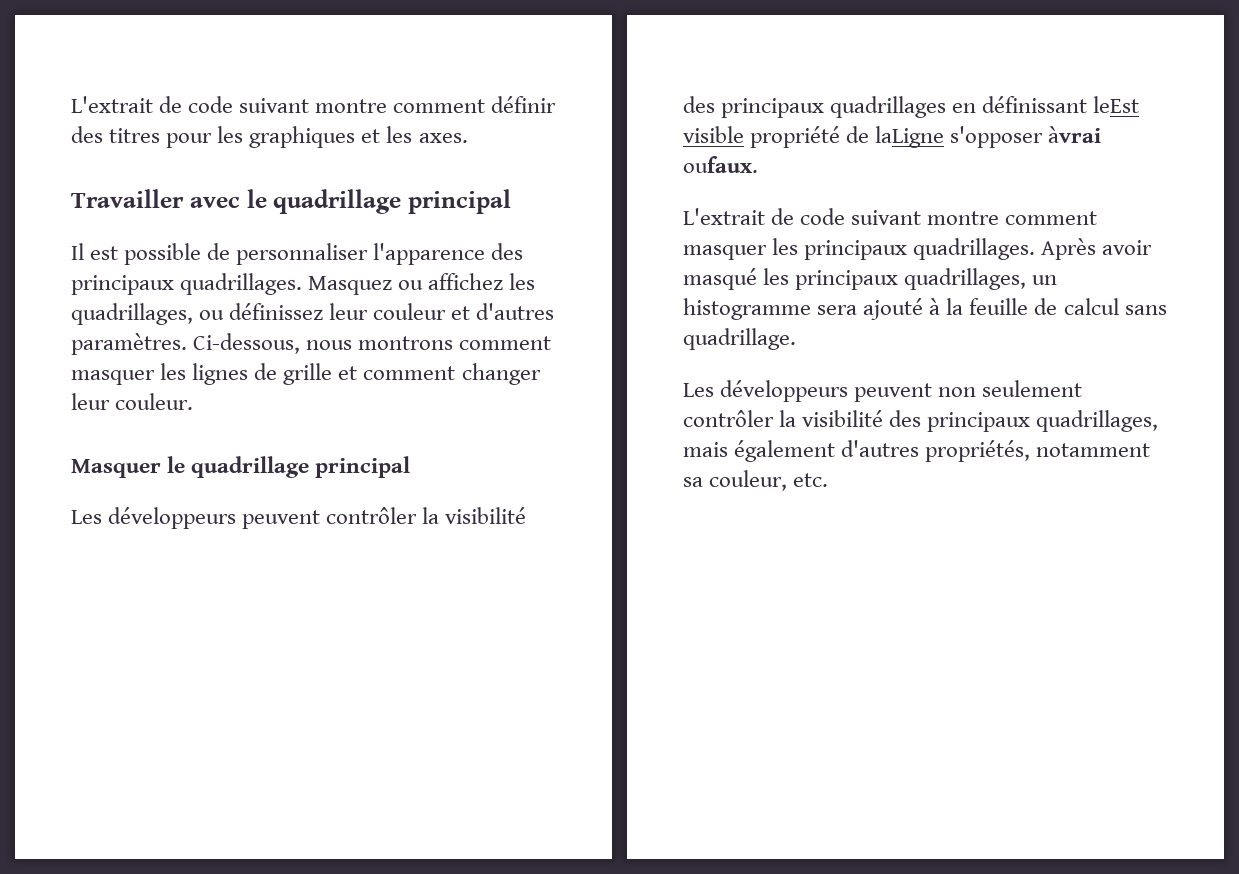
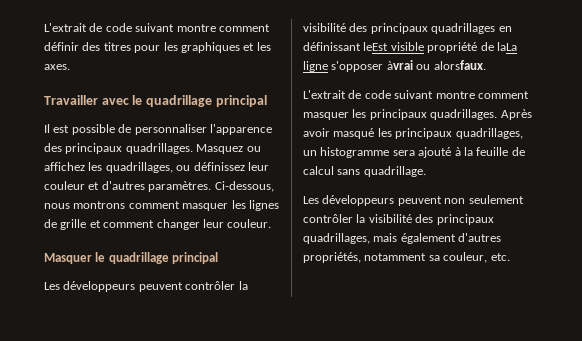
[875,126,1102,148] [683,156,758,173] laLigne s'opposer àvrai oufaux. -> [496,42,517,51] [303,60,486,72] laLa ligne s'opposer àvrai ou alorsfaux.

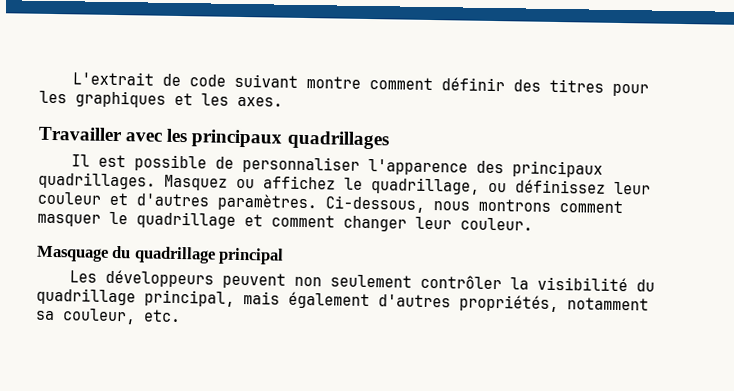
[132,95,267,107] le quadrillage principal -> [166,128,390,150] les principaux quadrillages
[88,162,173,173] les quadrillages, -> [344,177,480,195] le quadrillage,
[231,200,279,211] [44,219,87,230] les lignes de grille -> [109,211,236,229] le quadrillage
[44,252,219,264] [44,281,248,292] [303,23,512,34] [303,42,517,53] [303,60,486,72] [303,90,529,99] [303,109,532,120] [303,128,523,139] [303,147,525,158] [303,166,426,177] Masquer le quadrillage principal // Les développeurs peuvent contrôler la visibilité des principaux quadrillages en définissant leEst visible propriété de laLa ligne s'opposer àvrai ou alorsfaux. // L'extrait de code suivant montre comment masquer les principaux quadrillages. Après avoir masqué les principaux quadrillages, un histogramme sera ajouté à la feuille de calcul sans quadrillage. -> [36,245,285,265] Masquage du quadrillage principal
[415,214,494,225] [303,233,370,244] des principaux quadrillages, -> [636,279,656,292] [36,287,235,307] du quadrillage principal,

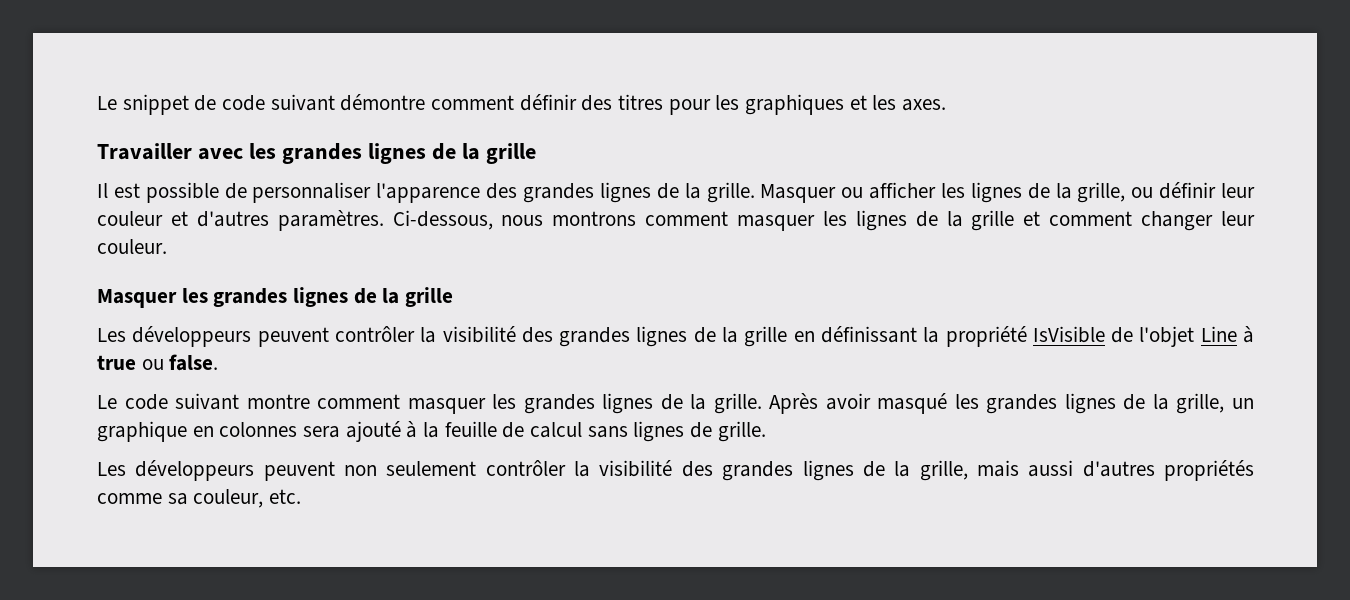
[72,71,155,86] L'extrait -> [97,94,189,115] Le snippet
[306,76,362,89] montre -> [340,94,426,111] démontre
[191,129,390,150] principaux quadrillages -> [281,143,536,164] grandes lignes de la grille
[512,160,604,178] [38,171,606,195] principaux quadrillages. Masquez ou affichez le quadrillage, ou définissez -> [523,182,1217,203] grandes lignes de la grille. Masquer ou afficher les lignes de la grille, ou définir
[109,211,236,229] le quadrillage -> [822,210,1015,231] les lignes de la grille
[36,245,285,265] Masquage du quadrillage principal -> [97,287,454,308] [97,326,1254,347] [97,354,219,371] [97,393,1255,414] [97,421,766,442] Masquer les grandes lignes de la grille // Les développeurs peuvent contrôler la visibilité des grandes lignes de la grille en définissant la propriété IsVisible de l'objet Line à true ou false. // Le code suivant montre comment masquer les grandes lignes de la grille. Après avoir masqué les grandes lignes de la grille, un graphique en colonnes sera ajouté à la feuille de calcul sans lignes de grille.
[636,279,656,292] [36,287,649,313] du quadrillage principal, mais également d'autres propriétés, notamment -> [681,460,1255,481] [97,493,162,504] des grandes lignes de la grille, mais aussi d'autres propriétés comme

